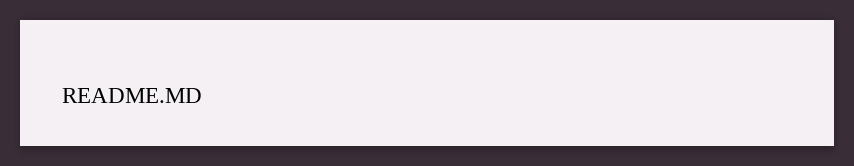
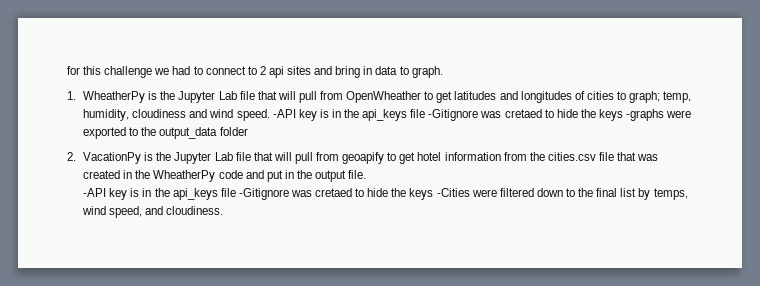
[62,88,202,103] README.MD -> [67,66,443,78] [67,91,692,103] [83,109,692,121] [83,127,248,139] [67,152,659,164] [83,170,367,182] [83,188,688,200] [82,206,224,218] for this challenge we had to connect to 2 api sites and bring in data to graph. // 1. WheatherPy is the Jupyter Lab file that will pull from OpenWheather to get latitudes and longitudes of cities to graph; temp, humidity, cloudiness and wind speed. -API key is in the api_keys file -Gitignore was cretaed to hide the keys -graphs were exported to the output_data folder // 2. VacationPy is the Jupyter Lab file that will pull from geoapify to get hotel information from the cities.csv file that was created in the WheatherPy code and put in the output file. // -API key is in the api_keys file -Gitignore was cretaed to hide the keys -Cities were filtered down to the final list by temps, wind speed, and cloudiness.

